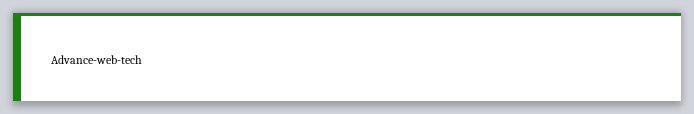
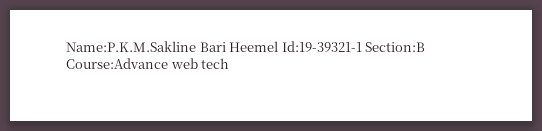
[51,55,142,64] Advance-web-tech -> [66,41,426,52] [66,58,230,69] Name:P.K.M.Sakline Bari Heemel Id:19-39321-1 Section:B Course:Advance web tech

